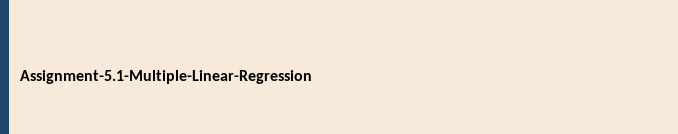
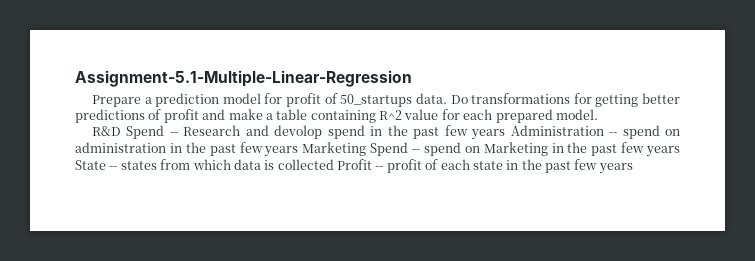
(312, 77) none -> [91,93,680,107] [75,109,598,123] [91,125,680,140] [75,142,680,157] [75,159,633,174] // Prepare a prediction model for profit of 50_startups data. Do transformations for getting better predictions of profit and make a table containing R^2 value for each prepared model. // R&D Spend -- Research and devolop spend in the past few years Administration -- spend on administration in the past few years Marketing Spend -- spend on Marketing in the past few years State -- states from which data is collected Profit -- profit of each state in the past few years

